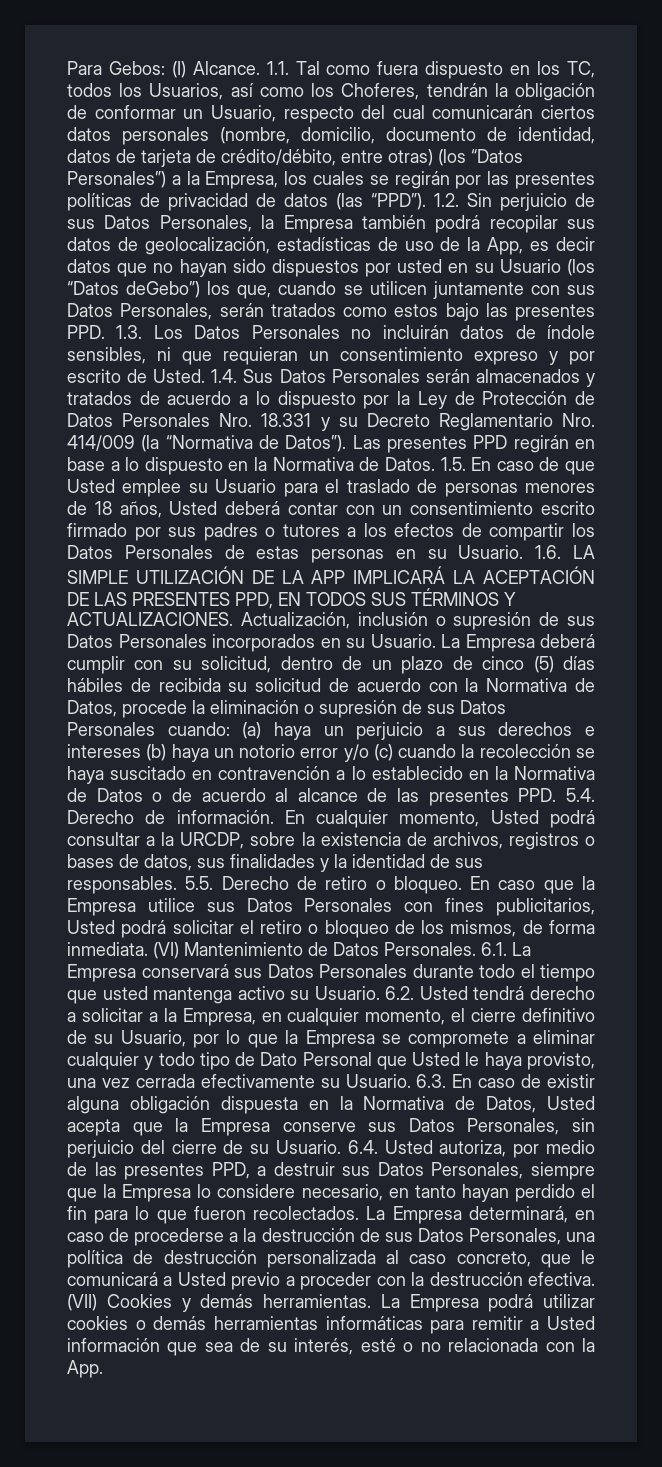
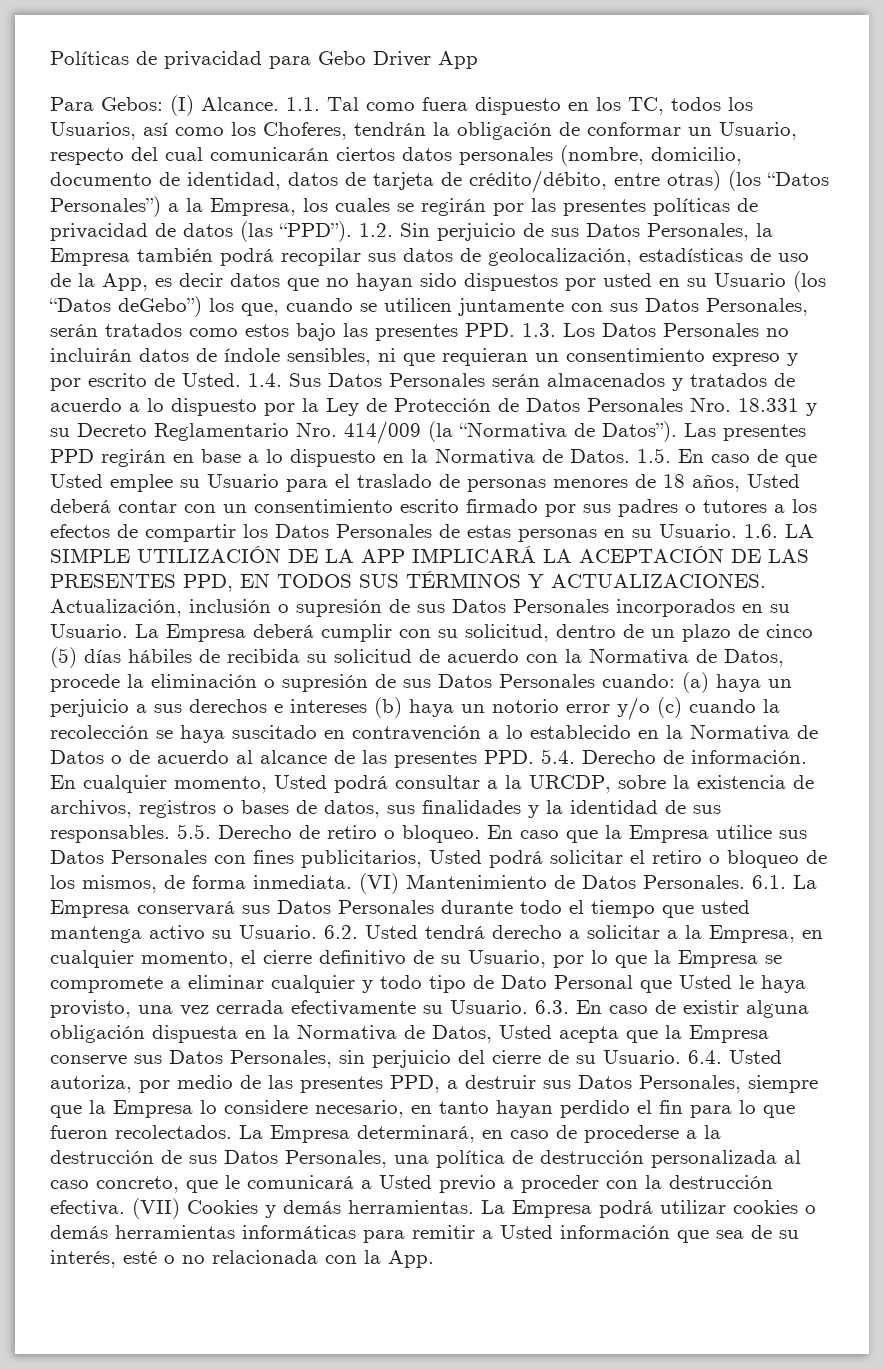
(67, 68) none -> [50,51,478,69] Políticas de privacidad para Gebo Driver App //

